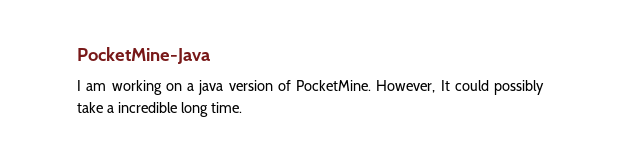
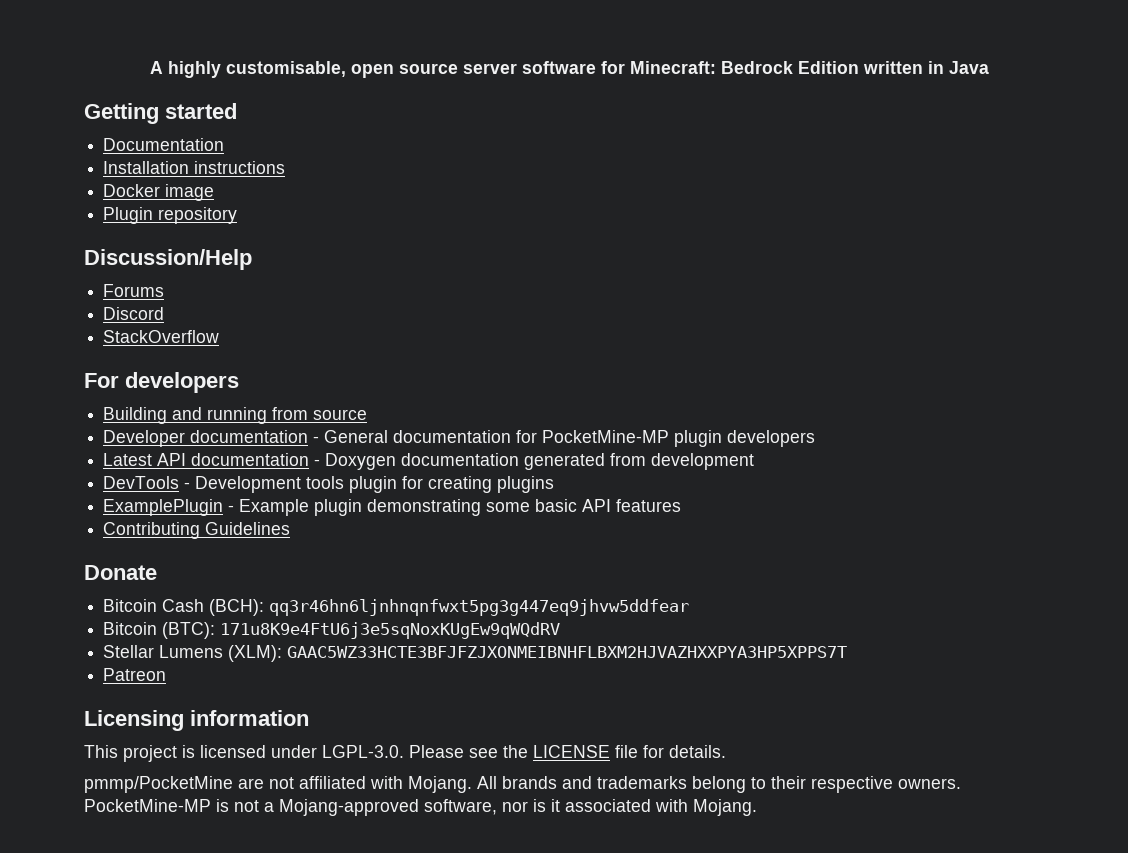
[77,47,210,64] [77,80,544,95] [77,102,242,117] PocketMine-Java // I am working on a java version of PocketMine. However, It could possibly take a incredible long time. -> [149,61,989,78] [84,103,237,124] [103,138,225,151] [103,161,286,174] [103,184,215,201] [103,207,238,224] [84,249,252,270] [103,284,165,297] [103,307,165,320] [103,330,220,343] [84,372,239,393] [103,407,368,424] [103,430,816,447] [103,453,755,470] [103,476,555,493] [103,499,682,516] [103,522,291,539] [84,565,157,580] [103,599,690,616] [103,622,561,639] [103,645,848,662] [103,668,167,681] [84,710,309,731] [84,745,726,762] [84,776,961,793] [84,799,757,816] A highly customisable, open source server software for Minecraft: Bedrock Edition written in Java // Getting started // Documentation // Installation instructions // Docker image // Plugin repository // Discussion/Help // Forums // Discord // StackOverflow // For developers // Building and running from source // Developer documentation - General documentation for PocketMine-MP plugin developers // Latest API documentation - Doxygen documentation generated from development // DevTools - Development tools plugin for creating plugins // ExamplePlugin - Example plugin demonstrating some basic API features // Contributing Guidelines // Donate // Bitcoin Cash (BCH): qq3r46hn6ljnhnqnfwxt5pg3g447eq9jhvw5ddfear // Bitcoin (BTC): 171u8K9e4FtU6j3e5sqNoxKUgEw9qWQdRV // Stellar Lumens (XLM): GAAC5WZ33HCTE3BFJFZJXONMEIBNHFLBXM2HJVAZHXXPYA3HP5XPPS7T // Patreon // Licensing information // This project is licensed under LGPL-3.0. Please see the LICENSE file for details. // pmmp/PocketMine are not affiliated with Mojang. All brands and trademarks belong to their respective owners. PocketMine-MP is not a Mojang-approved software, nor is it associated with Mojang.

